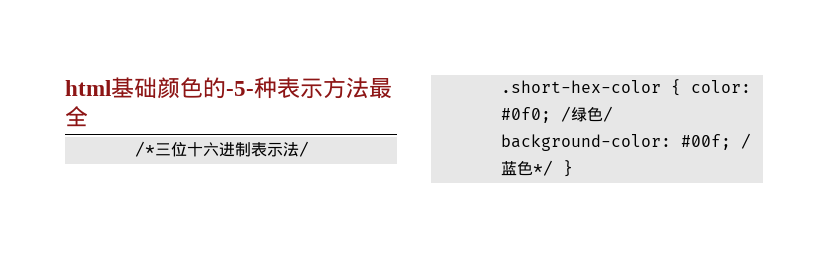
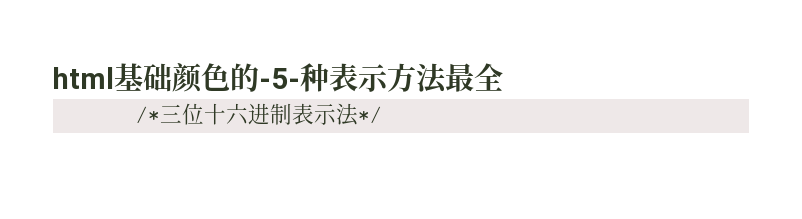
[299,141,310,157] [501,79,752,96] [501,106,614,123] [501,133,752,151] [501,160,574,177] / .short-hex-color { color: #0f0; /绿色/ background-color: #00f; /蓝色*/ } -> [358,106,383,123] */

